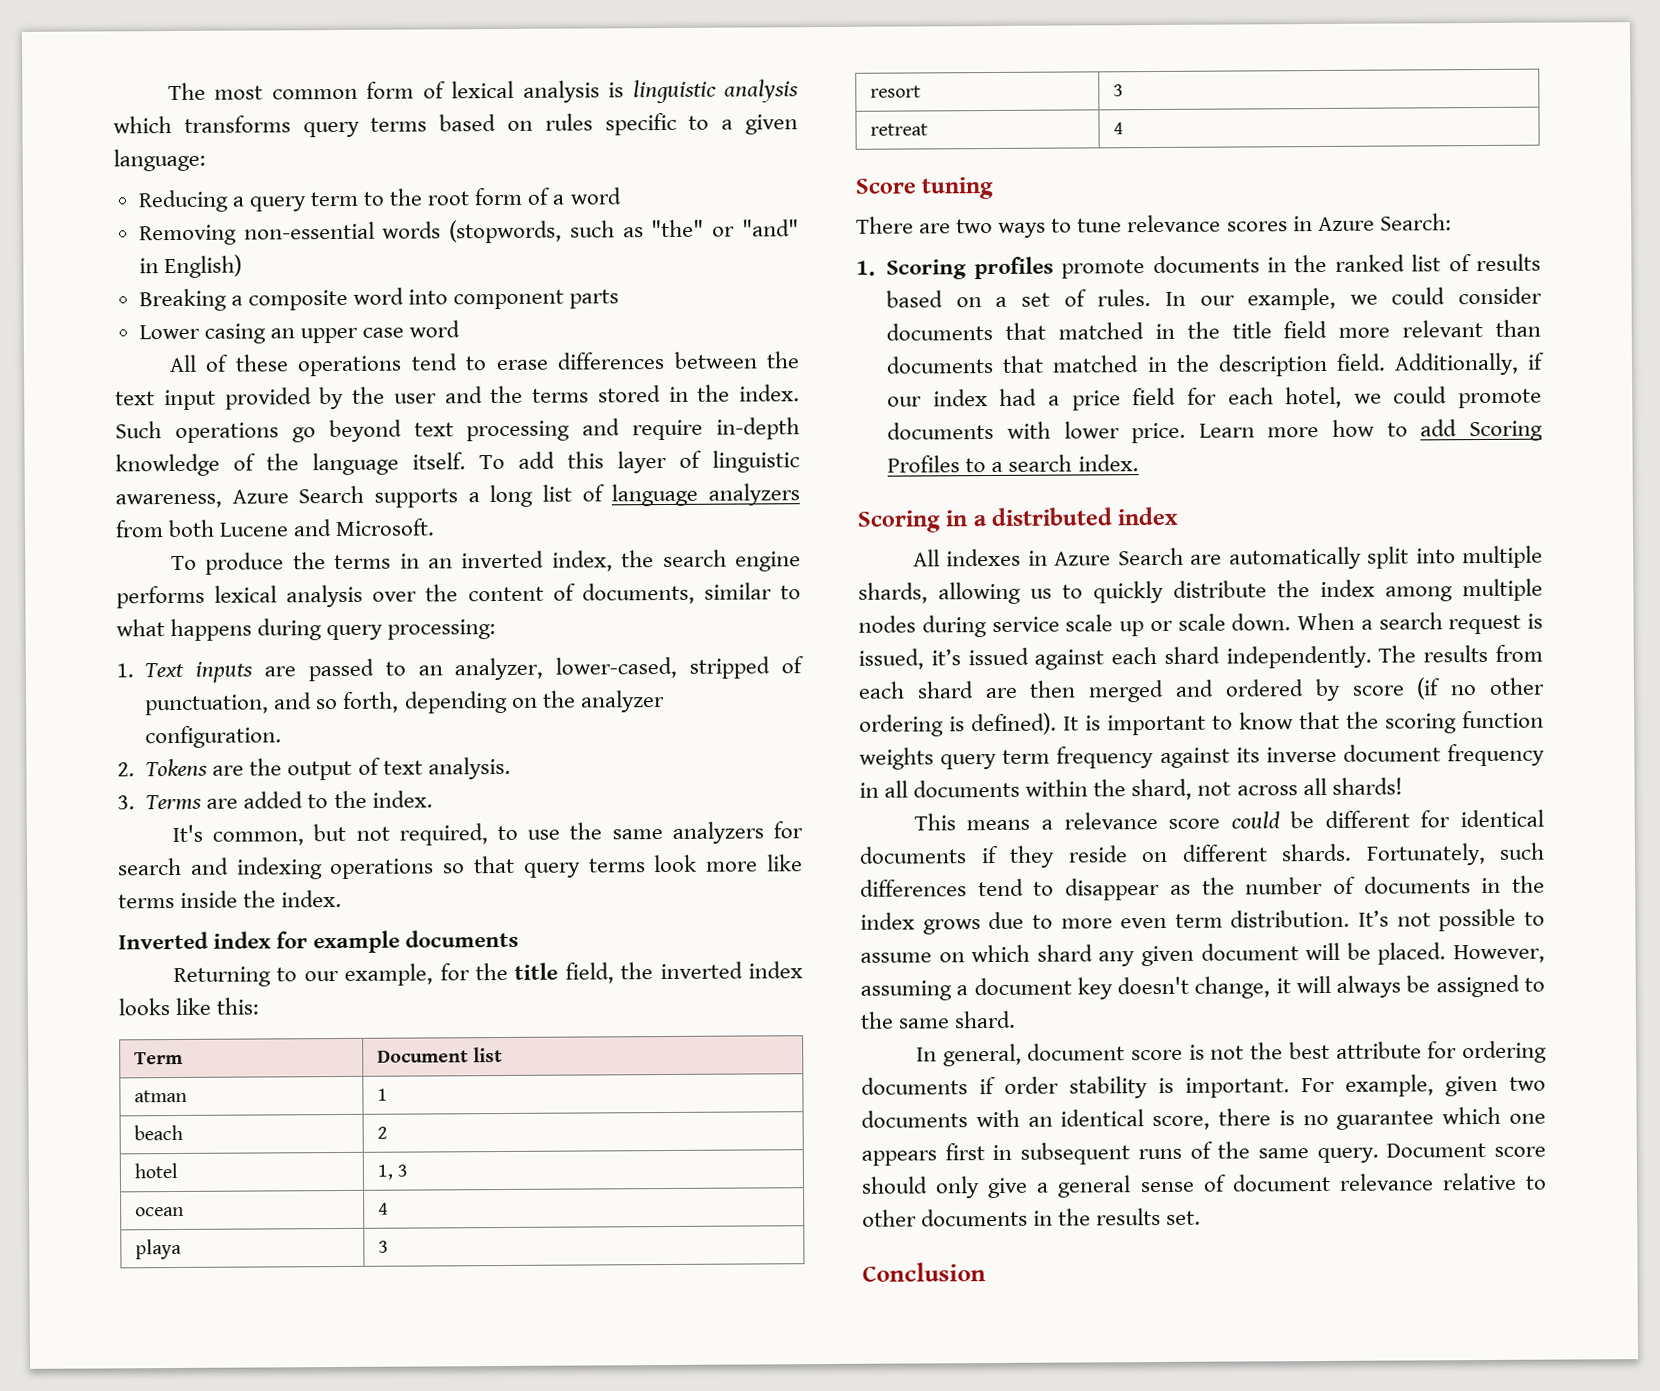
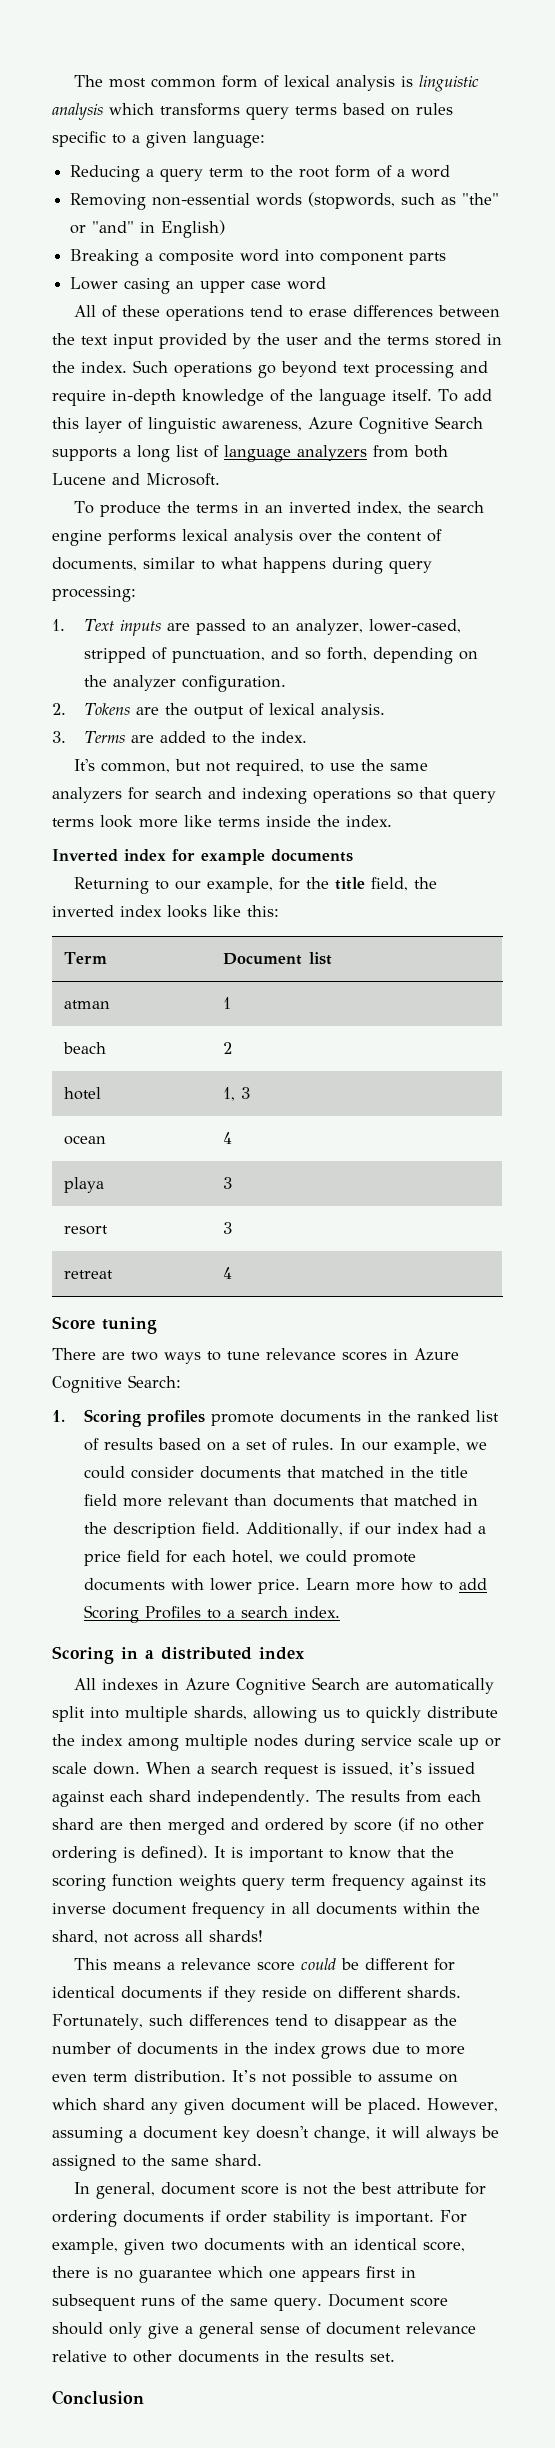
(289, 496) none -> [359,417,429,434] Cognitive
[382,760,423,775] text -> [269,703,316,715] lexical
(1375, 224) none -> [52,1376,122,1393] Cognitive
(1112, 558) none -> [236,1678,307,1695] Cognitive

